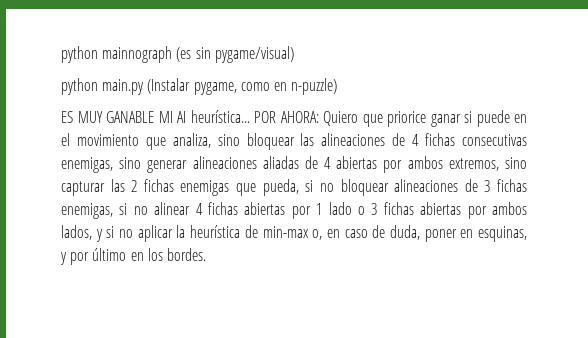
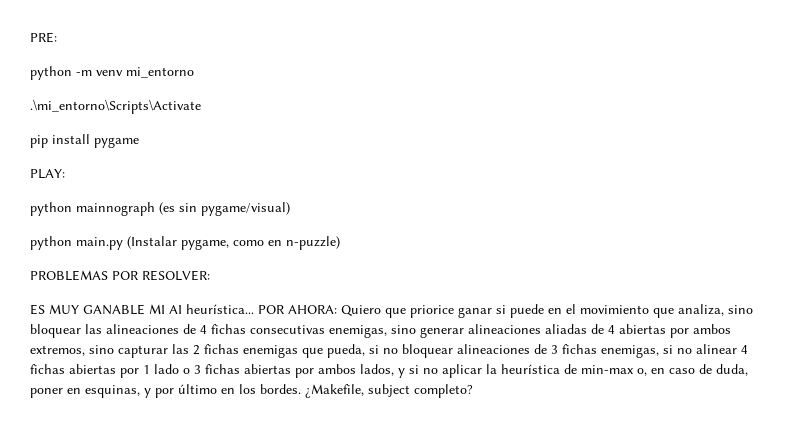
(61, 54) none -> [30,32,57,43] [30,66,194,80] [30,99,201,114] [30,134,139,148] [30,169,65,179] PRE: // python -m venv mi_entorno // .\mi_entorno\Scripts\Activate // pip install pygame // PLAY: //
(338, 86) none -> [30,270,210,281] // PROBLEMAS POR RESOLVER:
(206, 254) none -> [305,384,473,398] ¿Makefile, subject completo?

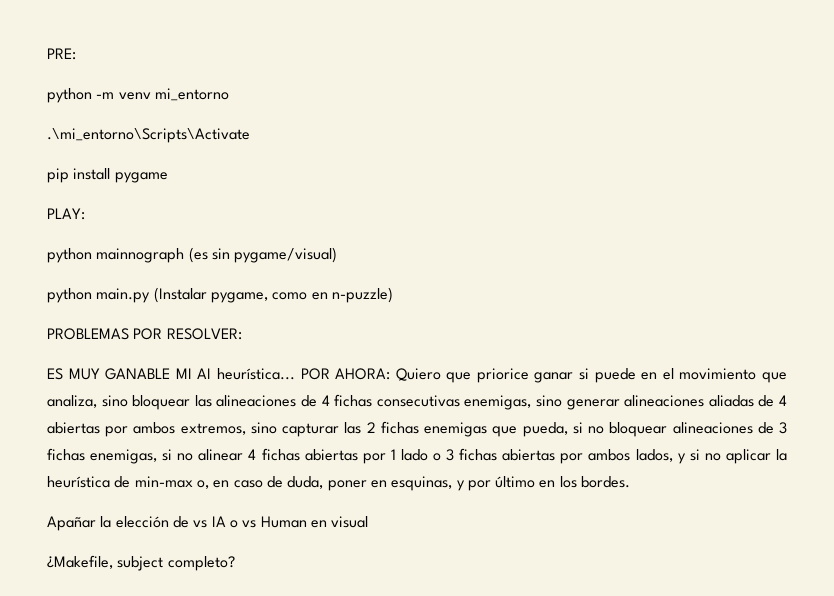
(301, 389) none -> [47,516,369,531] // Apañar la elección de vs IA o vs Human en visual //

